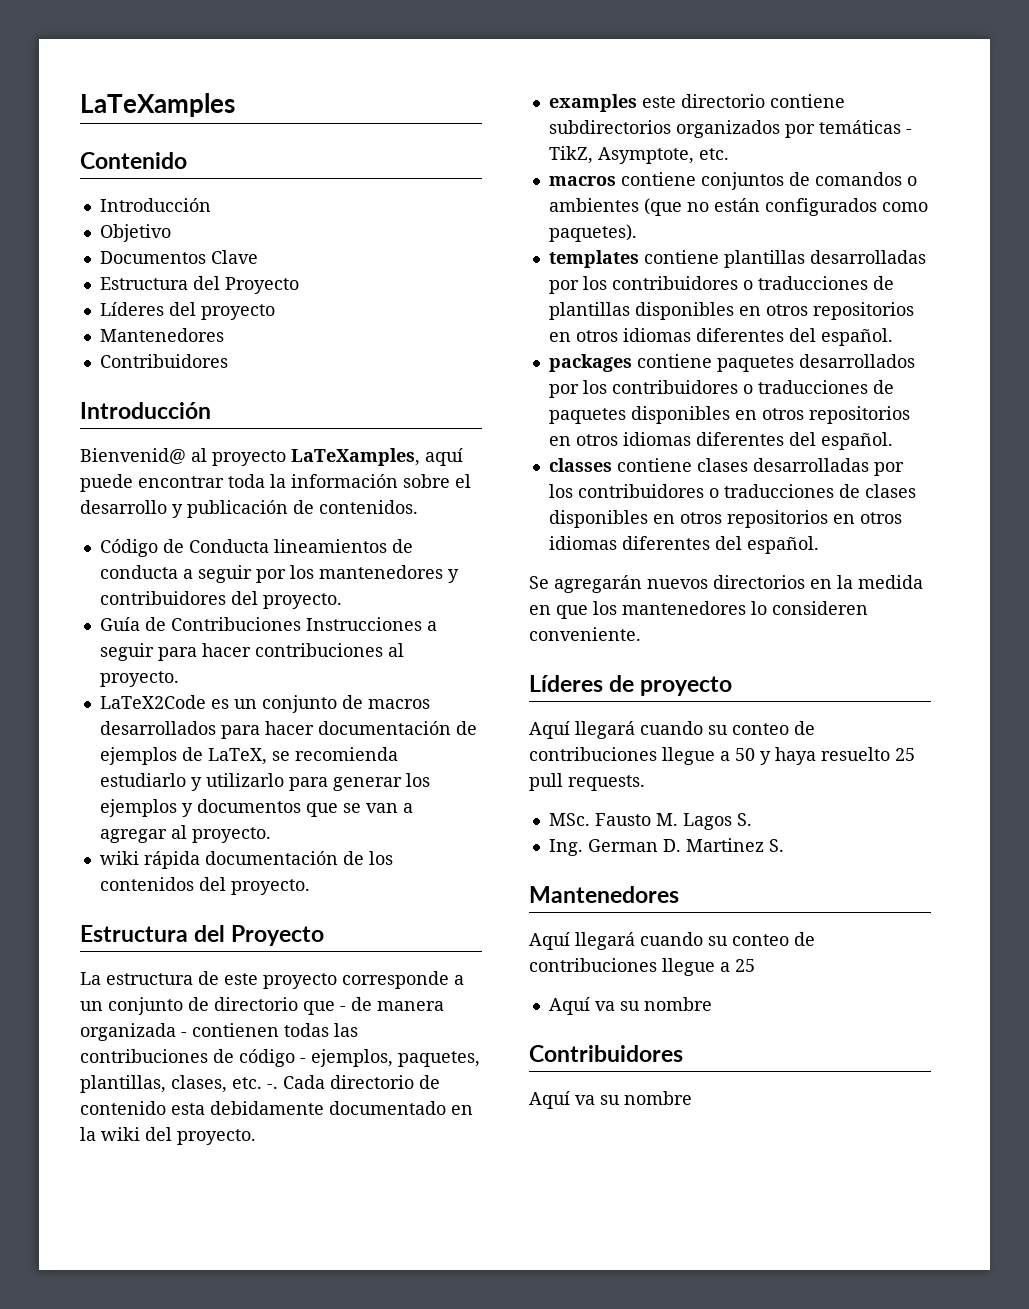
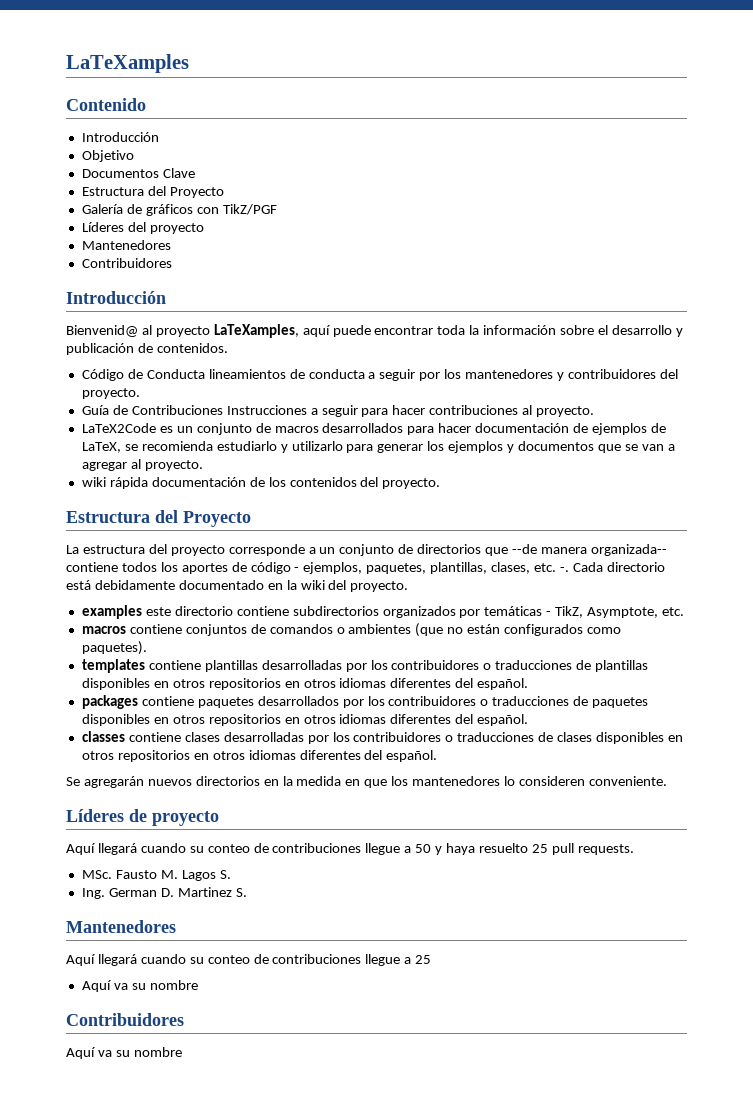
(299, 285) none -> [81,204,277,216] // Galería de gráficos con TikZ/PGF
[198,971,258,985] de este -> [148,544,167,554] del
[214,997,444,1015] [80,1023,358,1041] [80,1049,208,1063] directorio que - de manera organizada - contienen todas las contribuciones -> [417,544,667,556] [66,562,228,574] directorios que --de manera organizada-- contiene todos los aportes
[419,1075,440,1089] [80,1101,205,1115] de contenido esta -> [66,580,91,590] está

